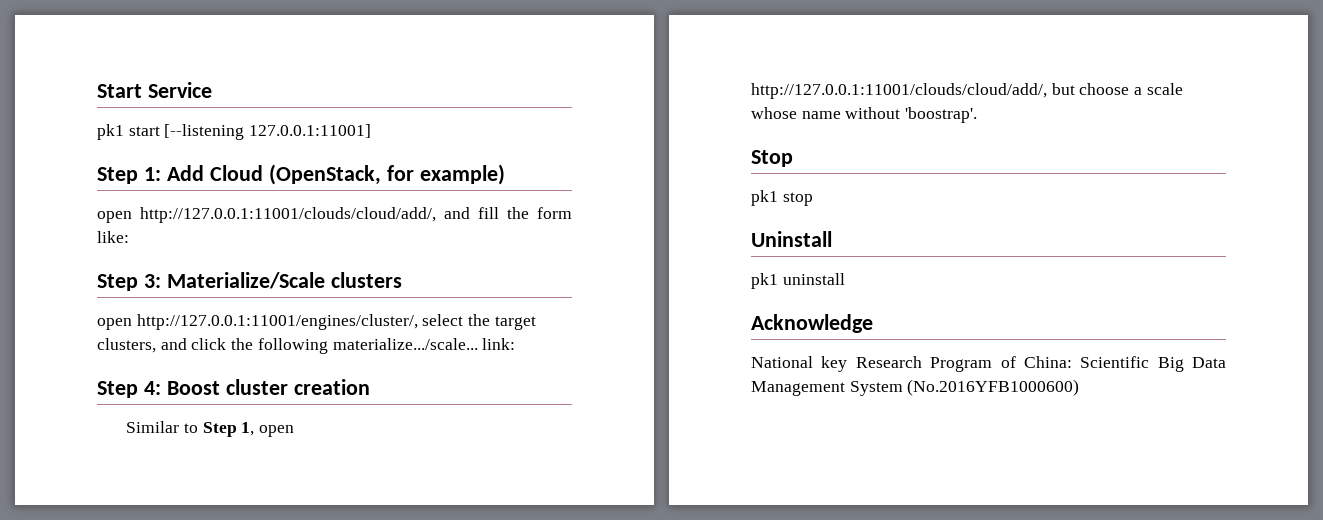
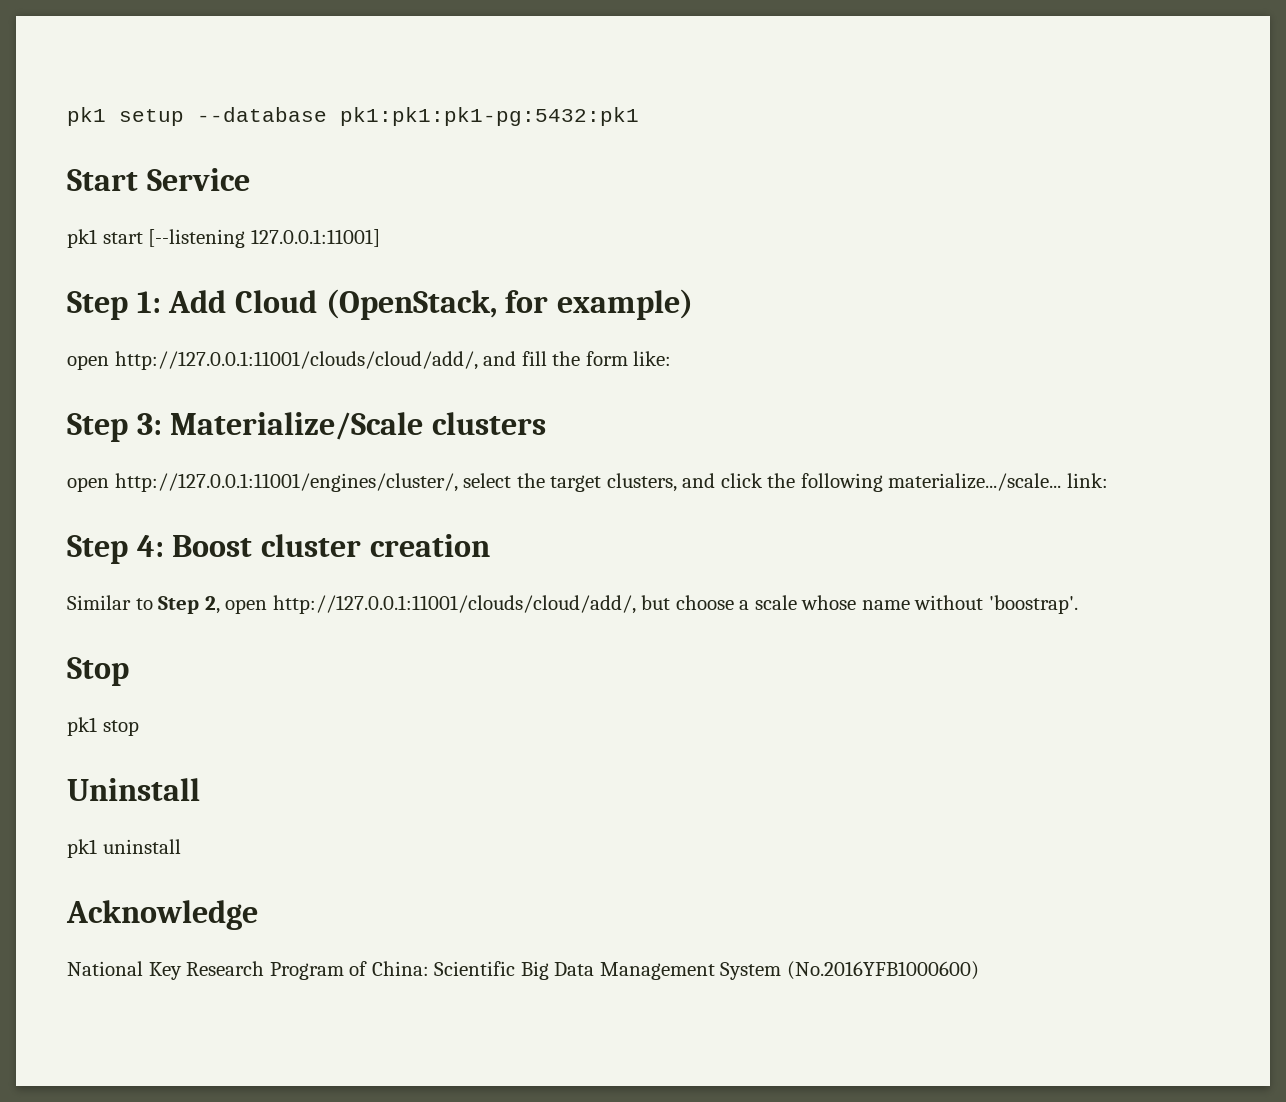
(97, 91) none -> [67,107,639,126] pk1 setup --database pk1:pk1:pk1-pg:5432:pk1 //
[241,422,255,436] 1, -> [204,596,220,614] 2,
[821,356,848,372] key -> [148,962,182,980] Key

